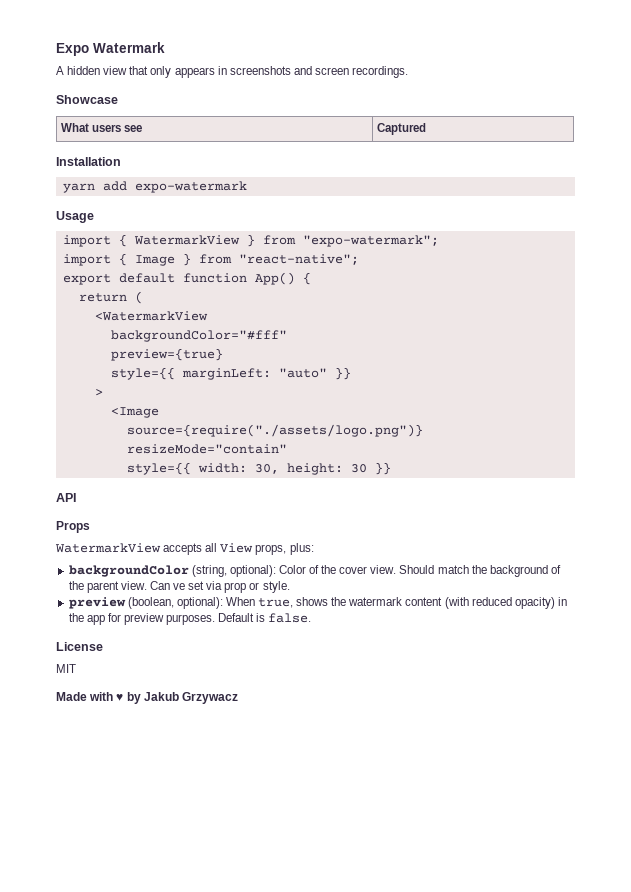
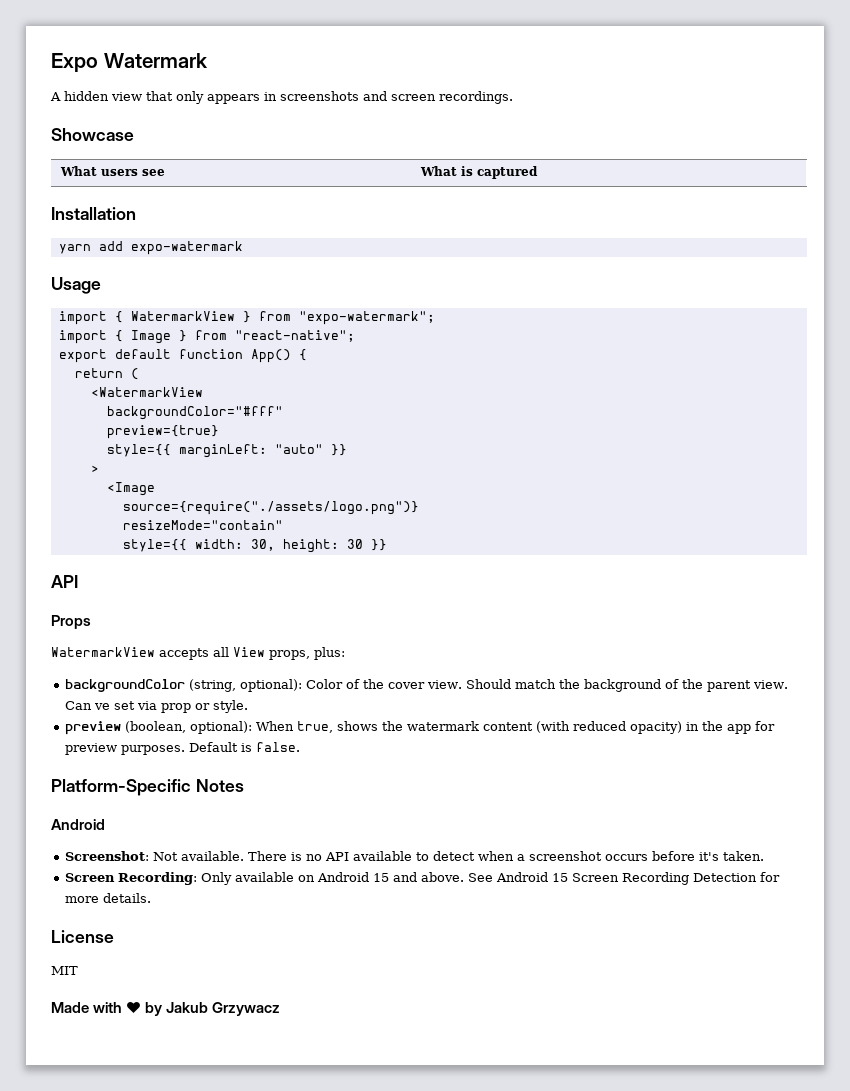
[376,123,426,135] Captured -> [420,166,539,179] What is captured
(312, 618) none -> [51,779,244,796] [51,819,105,830] [65,851,765,861] [65,872,781,885] [65,893,152,903] // Platform-Specific Notes // Android // Screenshot: Not available. There is no API available to detect when a screenshot occurs before it's taken. // Screen Recording: Only available on Android 15 and above. See Android 15 Screen Recording Detection for more details.

